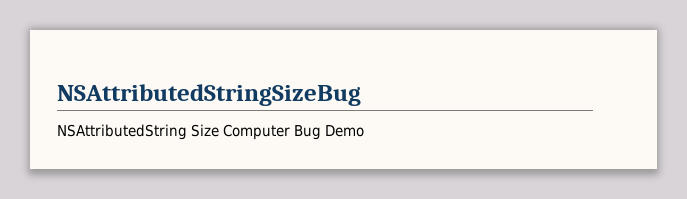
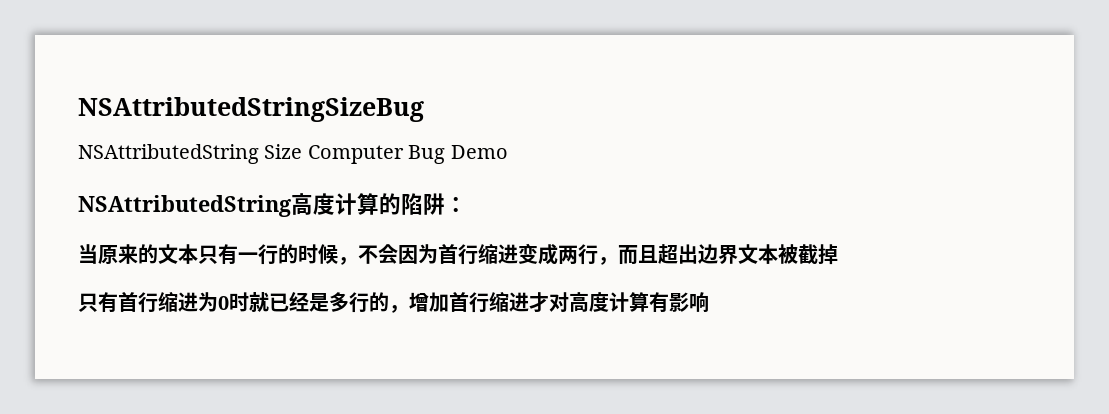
(365, 131) none -> [78,193,467,217] [78,243,838,265] [78,291,709,313] // NSAttributedString高度计算的陷阱： // 当原来的文本只有一行的时候，不会因为首行缩进变成两行，而且超出边界文本被截掉 // 只有首行缩进为0时就已经是多行的，增加首行缩进才对高度计算有影响

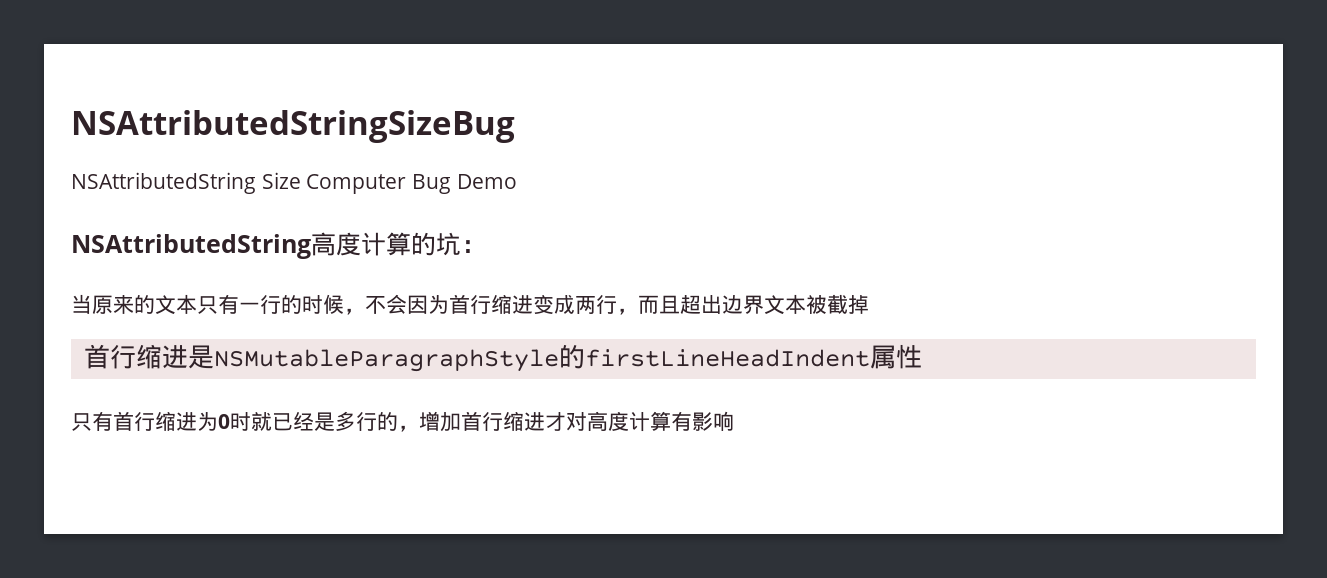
[401,193,445,215] 陷阱 -> [436,232,461,256] 坑
(838, 254) none -> [83,344,922,372] // 首行缩进是NSMutableParagraphStyle的firstLineHeadIndent属性

